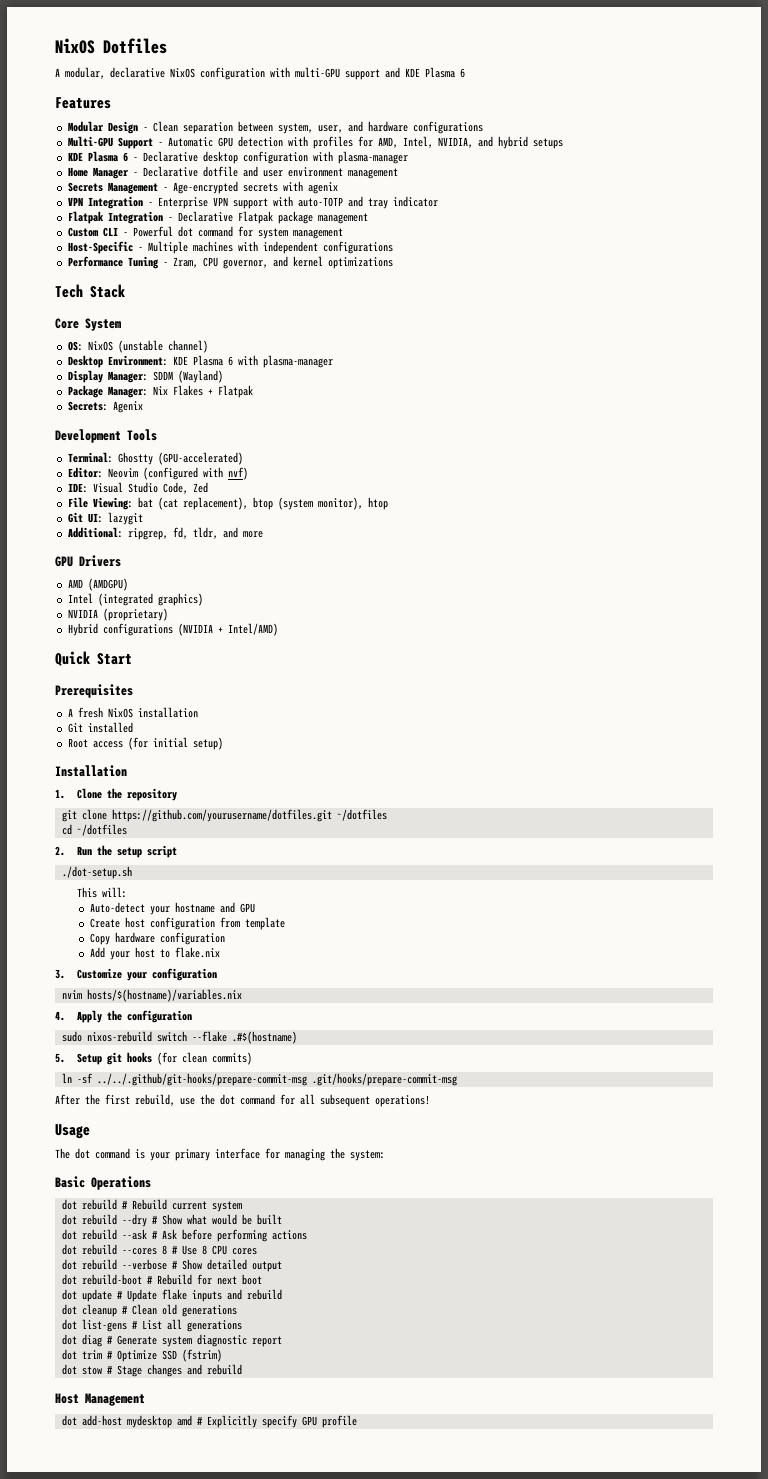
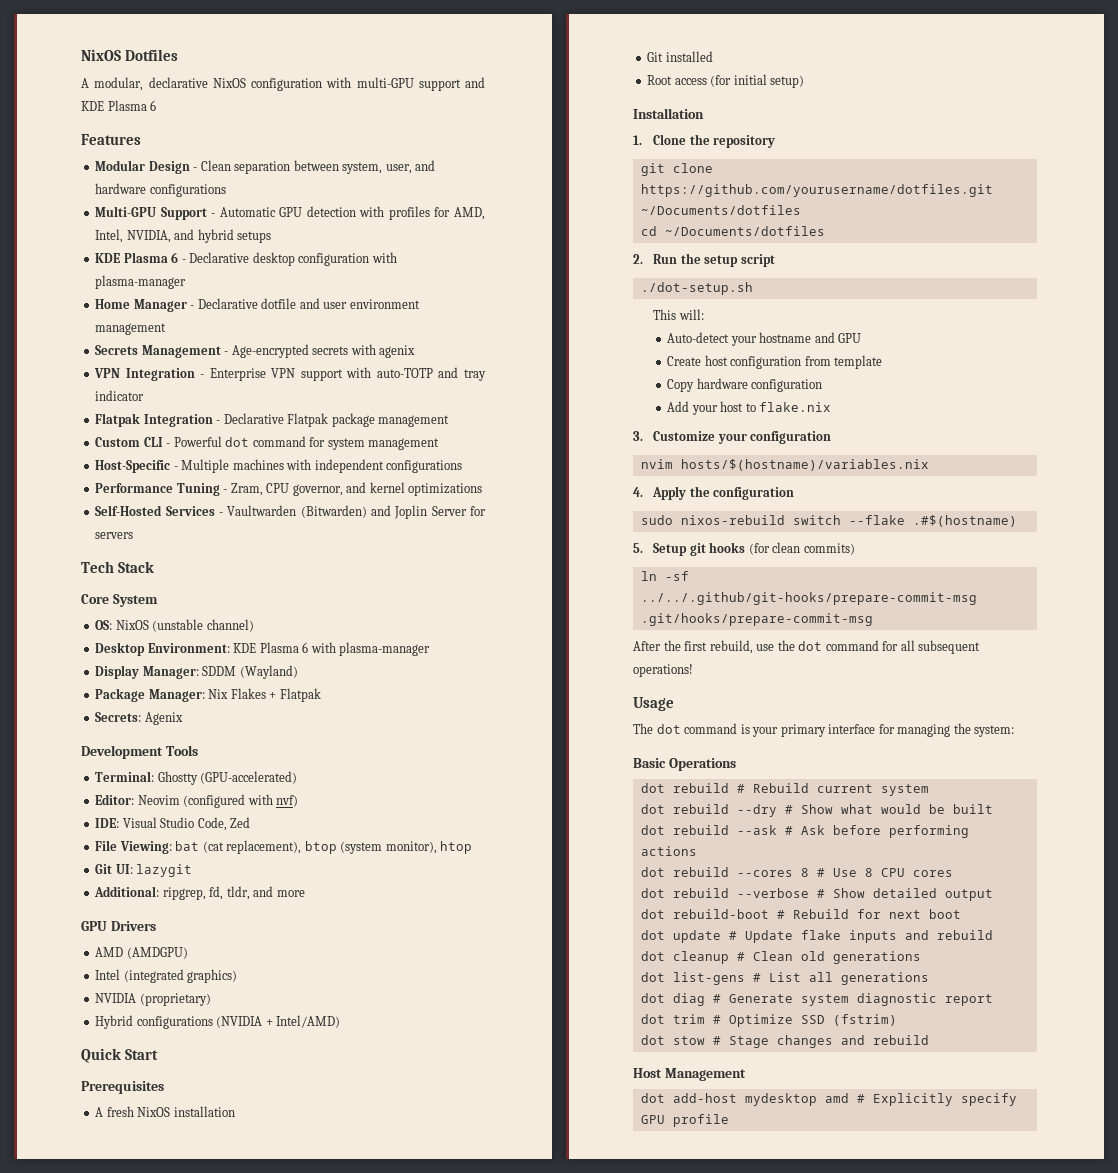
(393, 263) none -> [95,505,486,519] [95,532,134,539] // Self-Hosted Services - Vaultwarden (Bitwarden) and Joplin Server for servers
[336,809,387,821] ~/dotfiles -> [640,205,801,215] ~/Documents/dotfiles
[76,824,127,836] ~/dotfiles -> [664,226,825,236] ~/Documents/dotfiles

